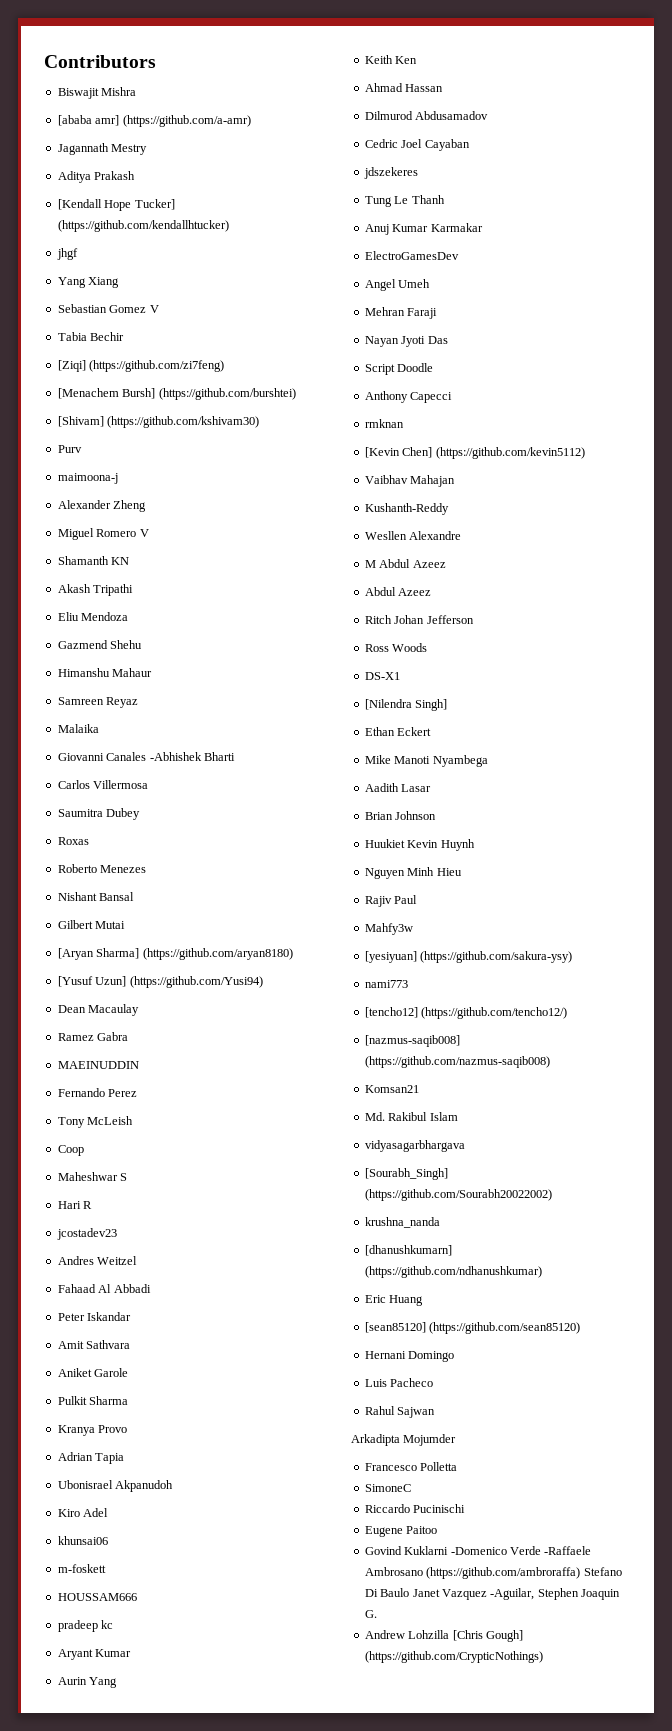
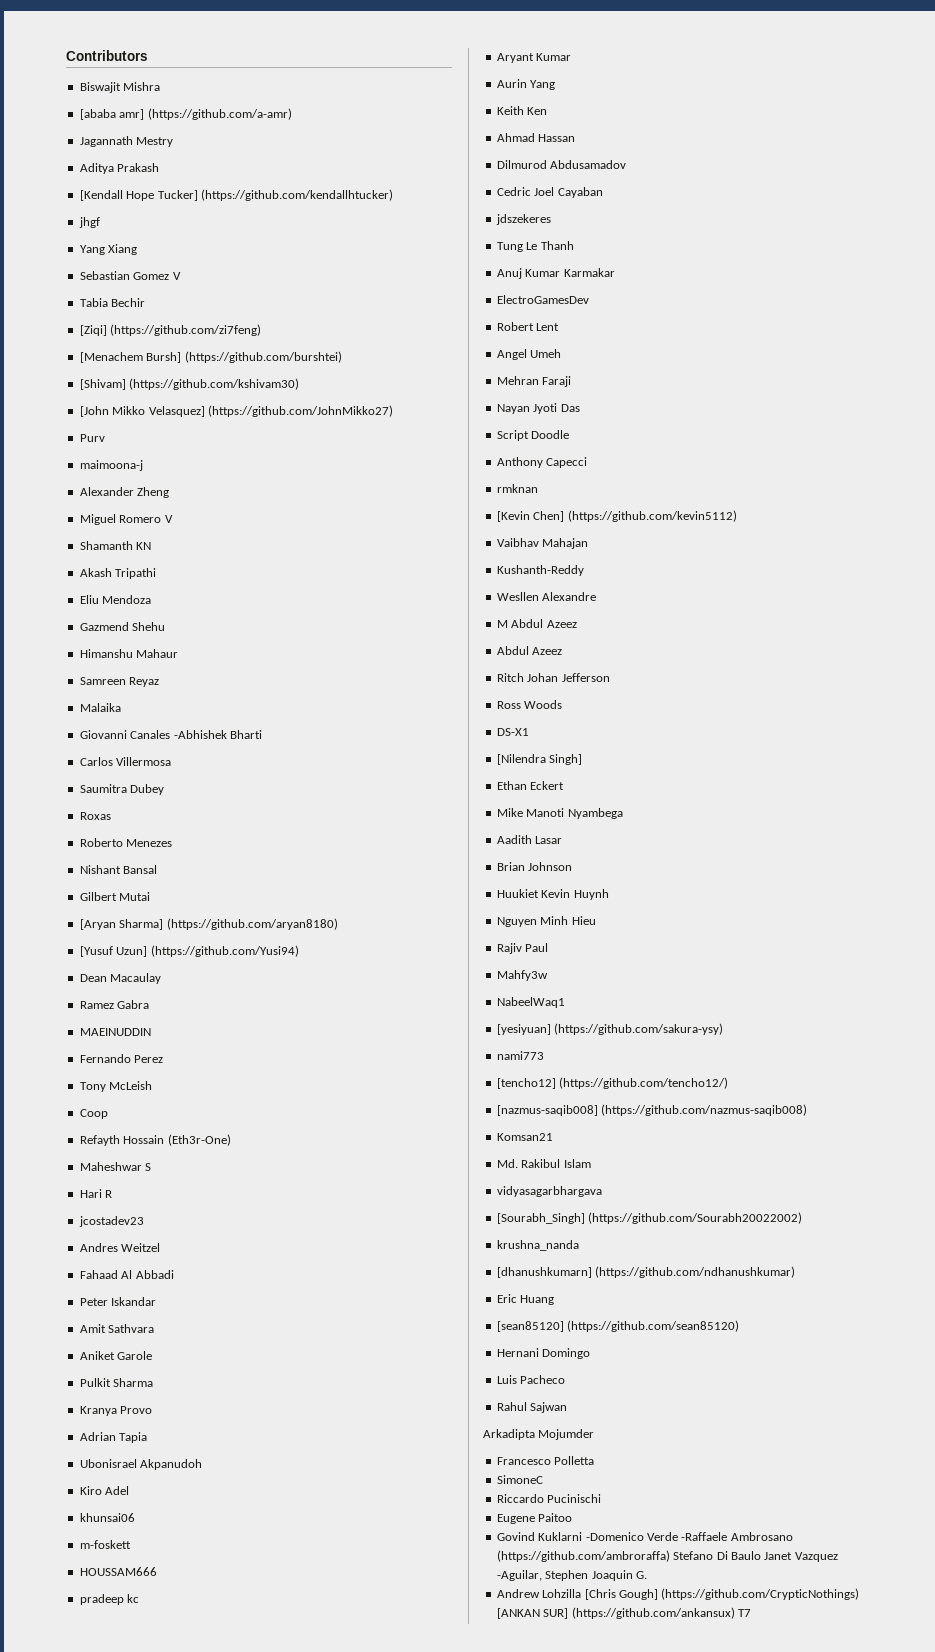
(260, 422) none -> [79,405,393,417] // [John Mikko Velasquez] (https://github.com/JohnMikko27)
(84, 1150) none -> [79,1134,231,1146] // Refayth Hossain (Eth3r-One)
(459, 255) none -> [496,322,560,331] // Robert Lent
(413, 929) none -> [496,997,565,1008] // NabeelWaq1
(543, 1657) none -> [496,1607,751,1619] [ANKAN SUR] (https://github.com/ankansux) T7

